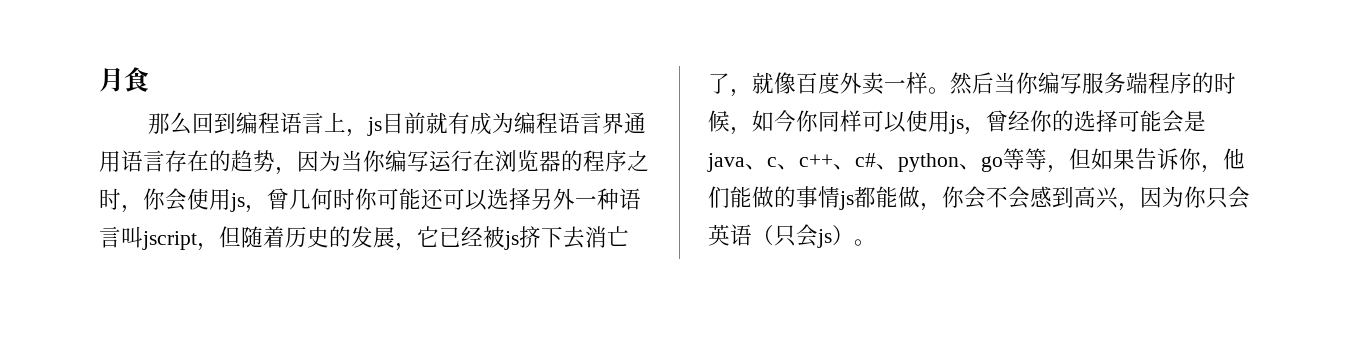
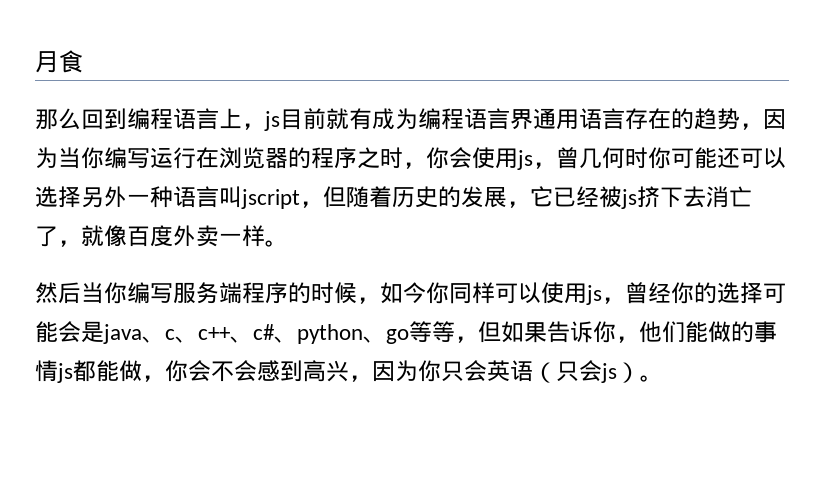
(950, 90) none -> (288, 243) //

